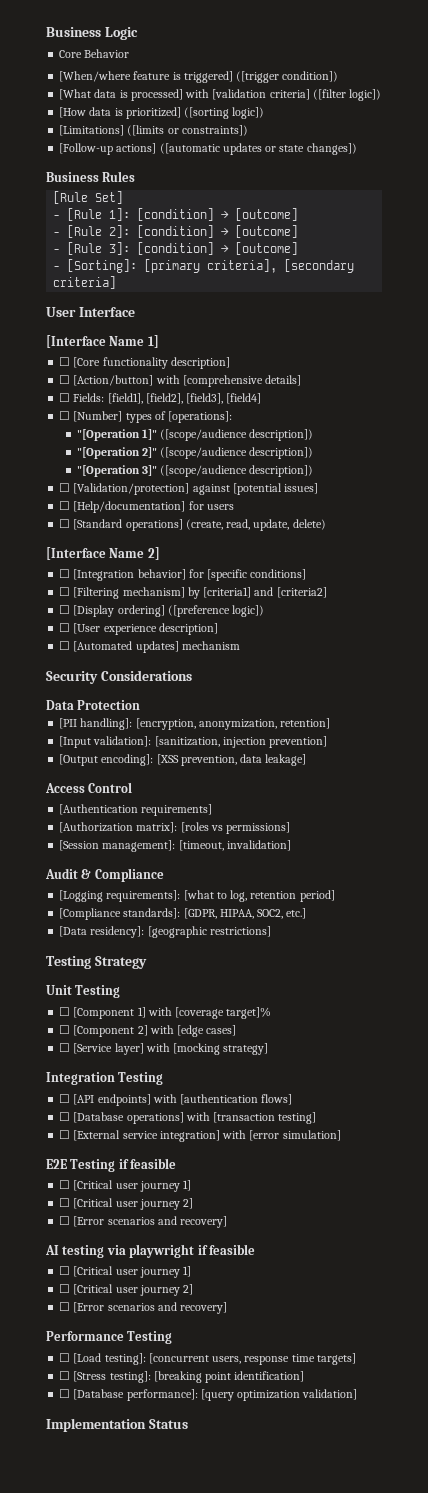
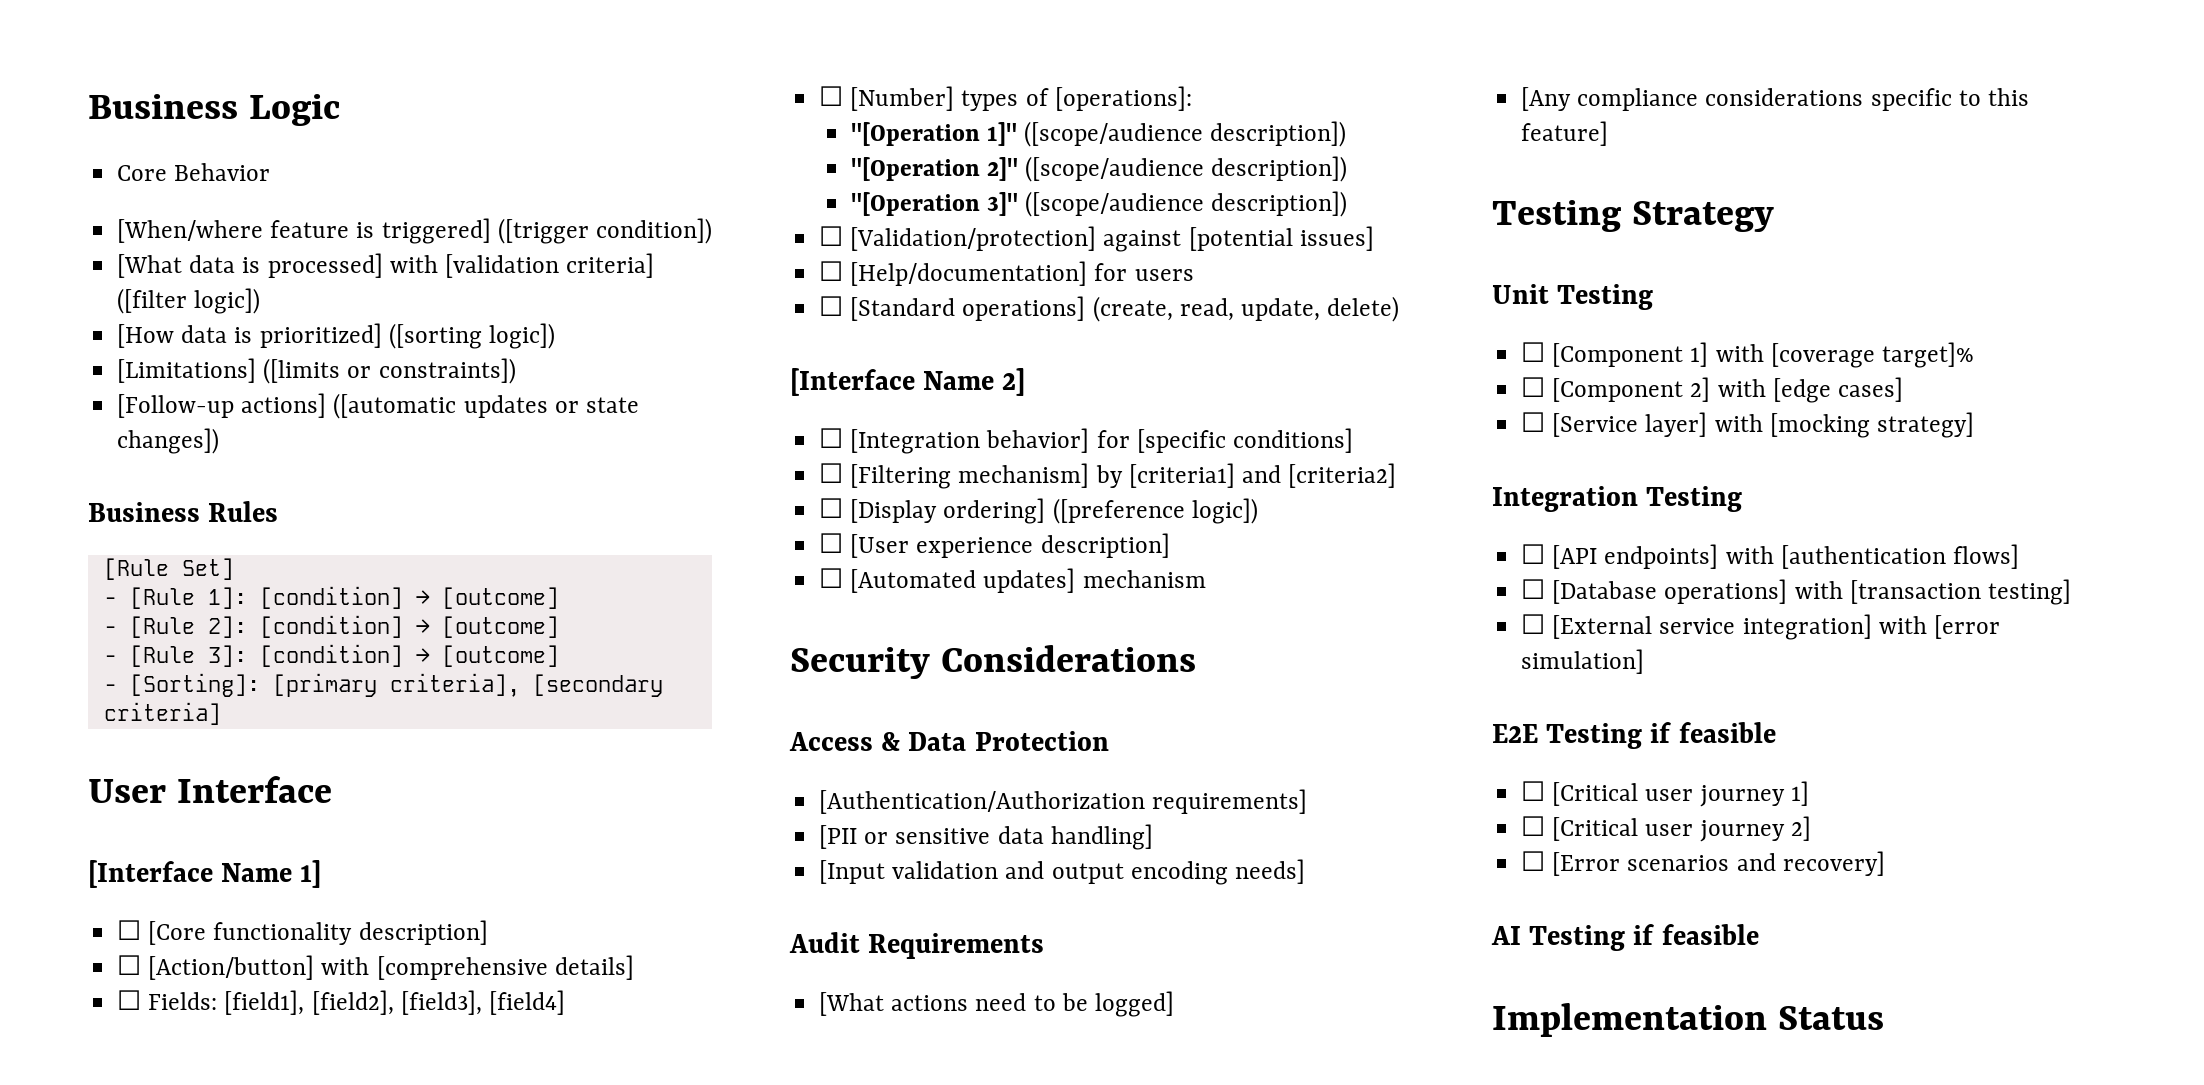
(192, 675) none -> [789,732,901,751] Access &
(141, 705) none -> [819,789,1308,814] // [Authentication/Authorization requirements]
[80,718,331,730] [59,736,328,748] [59,754,307,766] [45,782,133,793] [59,804,213,816] [59,822,291,834] [59,840,291,852] [45,868,164,882] [59,890,335,902] [59,908,307,920] [59,926,271,938] handling]: [encryption, anonymization, retention] // [Input validation]: [sanitization, injection prevention] // [Output encoding]: [XSS prevention, data leakage] // Access Control // [Authentication requirements] // [Authorization matrix]: [roles vs permissions] // [Session management]: [timeout, invalidation] // Audit & Compliance // [Logging requirements]: [what to log, retention period] // [Compliance standards]: [GDPR, HIPAA, SOC2, etc.] // [Data residency]: [geographic restrictions] -> [864,824,1153,850] [819,859,1305,885] [789,932,1045,959] [819,991,1174,1017] [1521,87,2029,111] [1521,121,1609,146] or sensitive data handling] // [Input validation and output encoding needs] // Audit Requirements // [What actions need to be logged] // [Any compliance considerations specific to this feature]
[62,1244,255,1258] [59,1266,192,1278] [59,1284,194,1296] [59,1302,228,1314] [46,1331,173,1344] [59,1353,356,1365] [59,1371,305,1383] [59,1389,358,1401] testing via playwright if feasible // ☐ [Critical user journey 1] // ☐ [Critical user journey 2] // ☐ [Error scenarios and recovery] // Performance Testing // ☐ [Load testing]: [concurrent users, response time targets] // ☐ [Stress testing]: [breaking point identification] // ☐ [Database performance]: [query optimization validation] -> [1529,924,1759,951] Testing if feasible

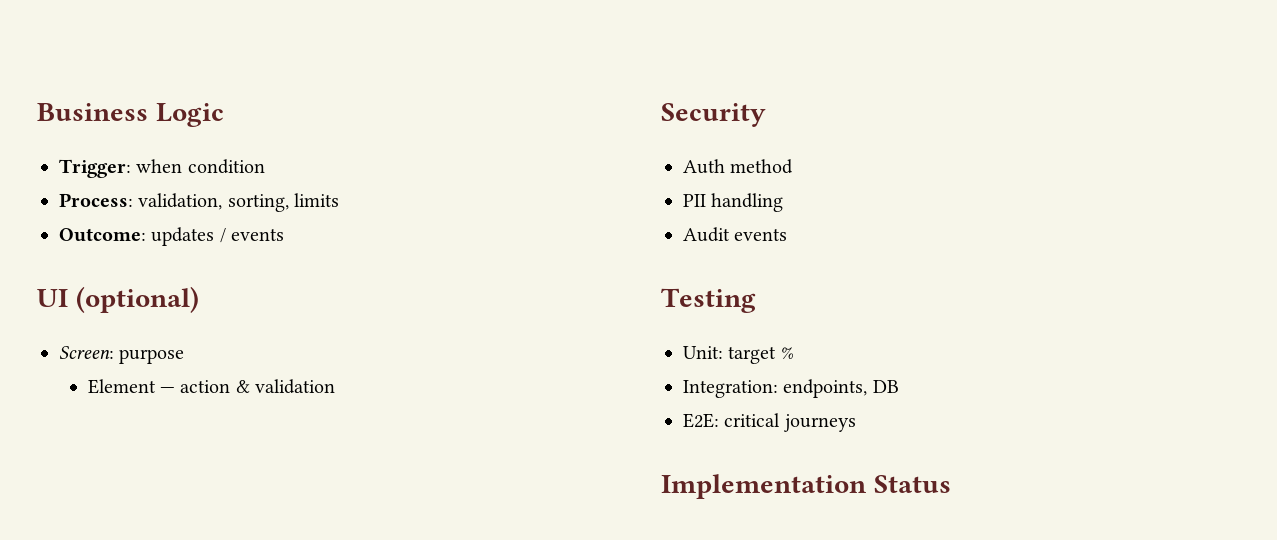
[117,163,271,181] [117,218,712,244] [117,253,655,278] [117,288,261,314] [117,323,555,349] [117,358,516,384] [117,393,639,419] [117,428,220,454] [88,501,279,522] [103,558,234,580] [103,586,559,609] [103,615,559,638] [103,644,559,667] [103,673,663,697] [103,702,221,725] [88,776,333,803] [88,860,322,888] [117,920,488,945] [117,955,634,980] [117,990,565,1015] [819,86,1192,111] [850,121,1347,147] [850,156,1348,182] [850,191,1348,217] [819,226,1374,252] [819,261,1194,286] [819,296,1400,322] [790,368,1026,396] [819,428,1353,454] [819,463,1397,489] [819,498,1258,524] [819,533,1170,558] [819,568,1206,593] [790,645,1197,679] [789,731,1109,751] [819,789,1308,814] [819,824,1153,850] [819,859,1305,885] [789,932,1045,959] [819,991,1174,1017] [1521,87,2029,111] [1521,121,1609,146] [1492,200,1775,232] [1492,284,1654,310] [1521,342,1974,368] [1521,377,1903,403] [1521,412,1974,438] [1492,486,1743,512] [1521,544,2019,569] [1521,579,2071,605] [1521,614,2000,640] [1521,649,1645,674] [1492,722,1776,749] [1521,781,1809,807] [1521,816,1811,842] [1521,851,1885,876] [1491,924,1759,951] Core Behavior // [When/where feature is triggered] ([trigger condition]) // [What data is processed] with [validation criteria] ([filter logic]) // [How data is prioritized] ([sorting logic]) // [Limitations] ([limits or constraints]) // [Follow-up actions] ([automatic updates or state changes]) // Business Rules // [Rule Set] // - [Rule 1]: [condition] → [outcome] // - [Rule 2]: [condition] → [outcome] // - [Rule 3]: [condition] → [outcome] // - [Sorting]: [primary criteria], [secondary criteria] // User Interface // [Interface Name 1] // ☐ [Core functionality description] // ☐ [Action/button] with [comprehensive details] // ☐ Fields: [field1], [field2], [field3], [field4] // ☐ [Number] types of [operations]: // "[Operation 1]" ([scope/audience description]) // "[Operation 2]" ([scope/audience description]) // "[Operation 3]" ([scope/audience description]) // ☐ [Validation/protection] against [potential issues] // ☐ [Help/documentation] for users // ☐ [Standard operations] (create, read, update, delete) // [Interface Name 2] // ☐ [Integration behavior] for [specific conditions] // ☐ [Filtering mechanism] by [criteria1] and [criteria2] // ☐ [Display ordering] ([preference logic]) // ☐ [User experience description] // ☐ [Automated updates] mechanism // Security Considerations // Access & Data Protection // [Authentication/Authorization requirements] // [PII or sensitive data handling] // [Input validation and output encoding needs] // Audit Requirements // [What actions need to be logged] // [Any compliance considerations specific to this feature] // Testing Strategy // Unit Testing // ☐ [Component 1] with [coverage target]% // ☐ [Component 2] with [edge cases] // ☐ [Service layer] with [mocking strategy] // Integration Testing // ☐ [API endpoints] with [authentication flows] // ☐ [Database operations] with [transaction testing] // ☐ [External service integration] with [error simulation] // E2E Testing if feasible // ☐ [Critical user journey 1] // ☐ [Critical user journey 2] // ☐ [Error scenarios and recovery] // AI Testing if feasible -> [59,159,265,178] [59,193,340,212] [59,227,285,246] [37,286,199,313] [59,346,185,364] [87,379,336,394] [661,103,766,127] [683,159,794,174] [683,193,784,212] [683,227,788,242] [661,288,756,313] [683,346,794,364] [683,379,899,398] [683,413,856,432] Trigger: when condition // Process: validation, sorting, limits // Outcome: updates / events // UI (optional) // Screen: purpose // Element — action & validation // Security // Auth method // PII handling // Audit events // Testing // Unit: target % // Integration: endpoints, DB // E2E: critical journeys

